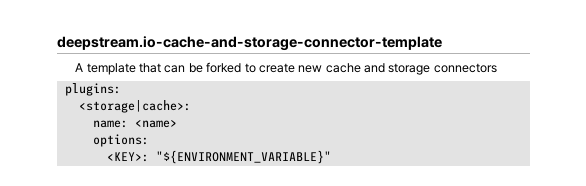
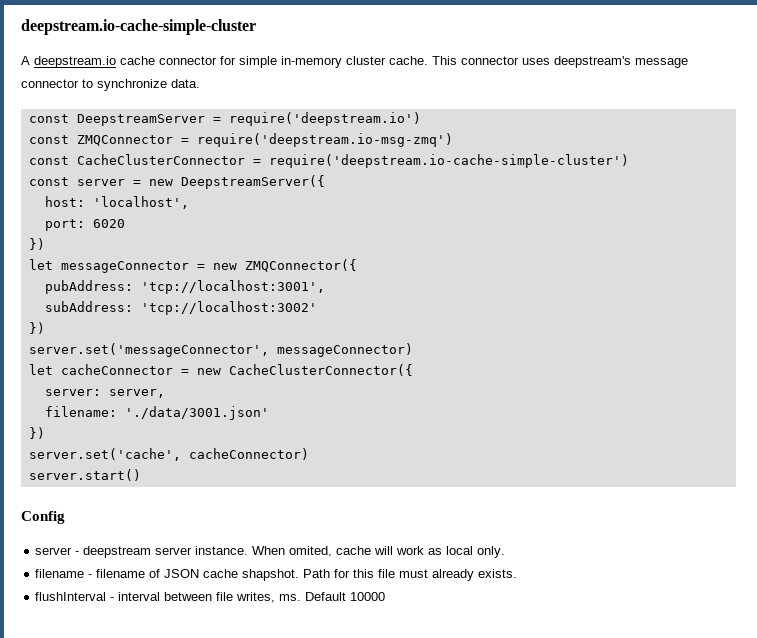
[57,36,442,51] deepstream.io-cache-and-storage-connector-template -> [21,19,256,35] deepstream.io-cache-simple-cluster
[86,62,497,75] [64,83,121,96] [78,100,191,113] [92,119,177,128] [92,134,149,147] [106,150,331,164] template that can be forked to create new cache and storage connectors // plugins: // <storage|cache>: // name: <name> // options: // <KEY>: "${ENVIRONMENT_VARIABLE}" -> [34,56,688,68] [21,79,200,91] [28,112,421,126] [28,133,453,147] [28,154,629,168] [28,175,325,189] [44,196,189,209] [44,219,125,231] [28,238,45,250] [28,259,357,273] [44,280,325,294] [44,301,317,315] [28,322,45,334] [28,343,413,357] [28,364,413,376] [44,389,165,398] [44,406,269,420] [28,427,45,439] [28,448,309,461] [28,469,141,481] [21,511,65,524] [35,546,506,558] [35,569,518,581] [35,592,386,603] deepstream.io cache connector for simple in-memory cluster cache. This connector uses deepstream's message connector to synchronize data. // const DeepstreamServer = require('deepstream.io') // const ZMQConnector = require('deepstream.io-msg-zmq') // const CacheClusterConnector = require('deepstream.io-cache-simple-cluster') // const server = new DeepstreamServer({ // host: 'localhost', // port: 6020 // }) // let messageConnector = new ZMQConnector({ // pubAddress: 'tcp://localhost:3001', // subAddress: 'tcp://localhost:3002' // }) // server.set('messageConnector', messageConnector) // let cacheConnector = new CacheClusterConnector({ // server: server, // filename: './data/3001.json' // }) // server.set('cache', cacheConnector) // server.start() // Config // server - deepstream server instance. When omited, cache will work as local only. // filename - filename of JSON cache shapshot. Path for this file must already exists. // flushInterval - interval between file writes, ms. Default 10000

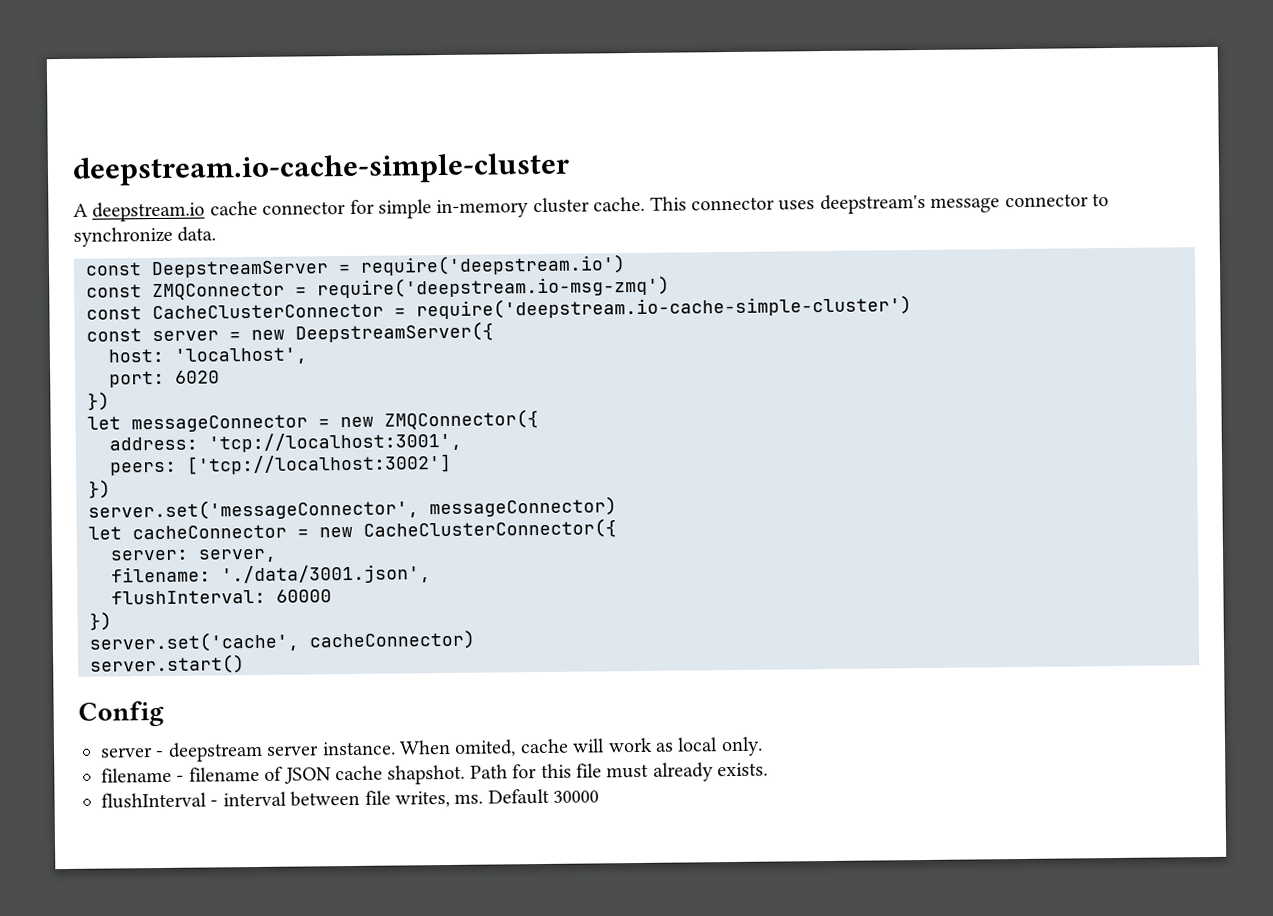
[44,280,133,294] pubAddress: -> [109,436,198,451] address:
[44,301,317,315] subAddress: 'tcp://localhost:3002' -> [110,453,452,476] peers: ['tcp://localhost:3002']
[124,406,269,420] './data/3001.json' -> [221,564,431,585] [111,589,332,605] './data/3001.json', // flushInterval: 60000
[350,592,386,601] 10000 -> [553,790,600,803] 30000

